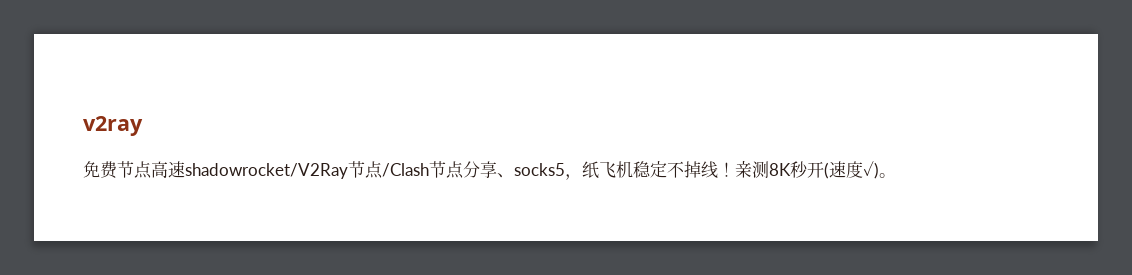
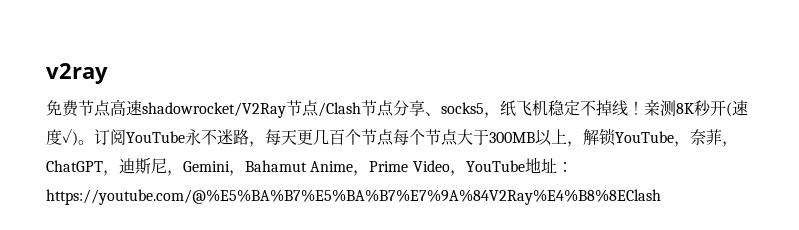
(896, 175) none -> [94,128,738,147] [46,157,573,176] [46,189,661,205] 订阅YouTube永不迷路，每天更几百个节点每个节点大于300MB以上，解锁YouTube，奈菲，ChatGPT，迪斯尼，Gemini，Bahamut Anime，Prime Video，YouTube地址：https://youtube.com/@%E5%BA%B7%E5%BA%B7%E7%9A%84V2Ray%E4%B8%8EClash

